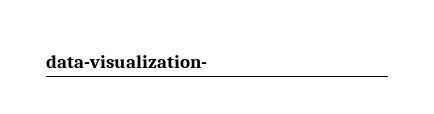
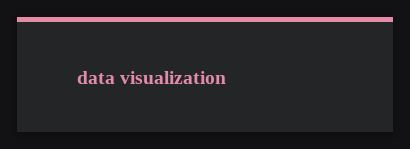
[46,55,207,68] data-visualization- -> [77,71,227,84] data visualization

